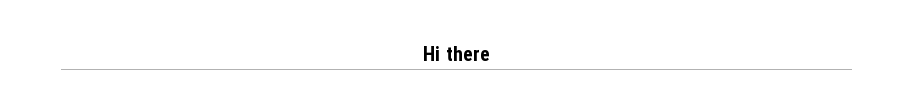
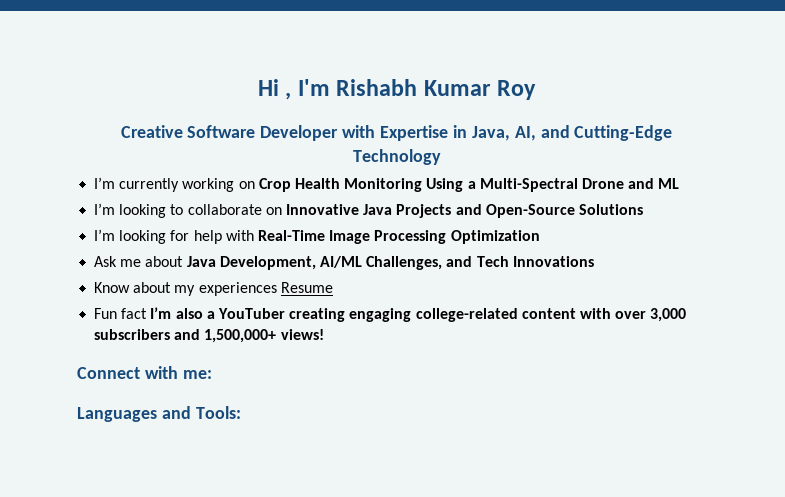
[445,46,490,61] there -> [285,79,537,100] [120,125,673,141] [352,149,441,165] [94,177,680,192] [94,203,643,218] [94,229,540,244] [94,256,594,270] [94,282,333,296] [94,307,687,322] [94,329,324,343] [77,366,212,379] [77,406,241,422] , I'm Rishabh Kumar Roy // Creative Software Developer with Expertise in Java, AI, and Cutting-Edge Technology // I’m currently working on Crop Health Monitoring Using a Multi-Spectral Drone and ML // I’m looking to collaborate on Innovative Java Projects and Open-Source Solutions // I’m looking for help with Real-Time Image Processing Optimization // Ask me about Java Development, AI/ML Challenges, and Tech Innovations // Know about my experiences Resume // Fun fact I’m also a YouTuber creating engaging college-related content with over 3,000 subscribers and 1,500,000+ views! // Connect with me: // Languages and Tools:

